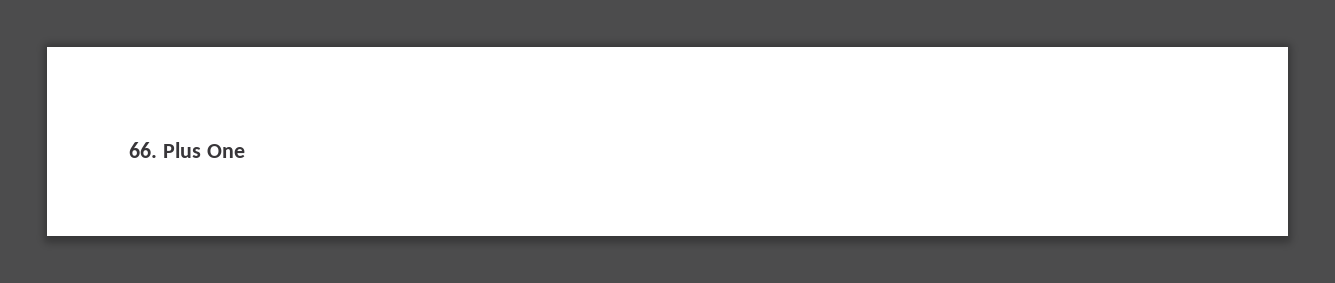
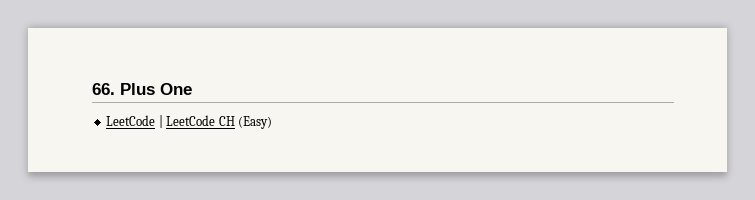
(245, 151) none -> [106,115,273,129] // LeetCode | LeetCode CH (Easy)

